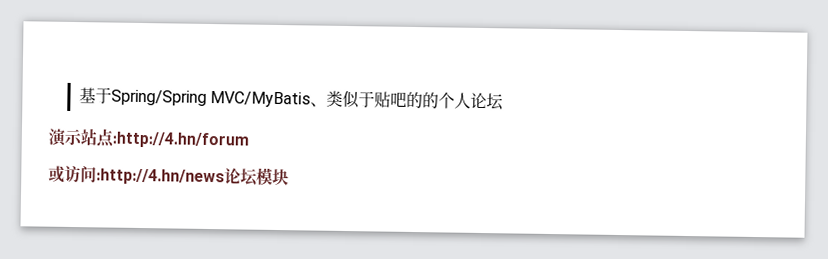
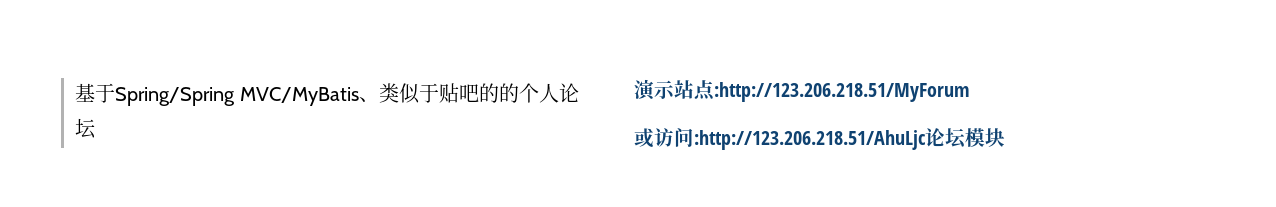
[112,131,249,149] :http://4.hn/forum -> [714,82,970,102] :http://123.206.218.51/MyForum
[96,168,225,186] :http://4.hn/news -> [694,130,926,150] :http://123.206.218.51/AhuLjc

